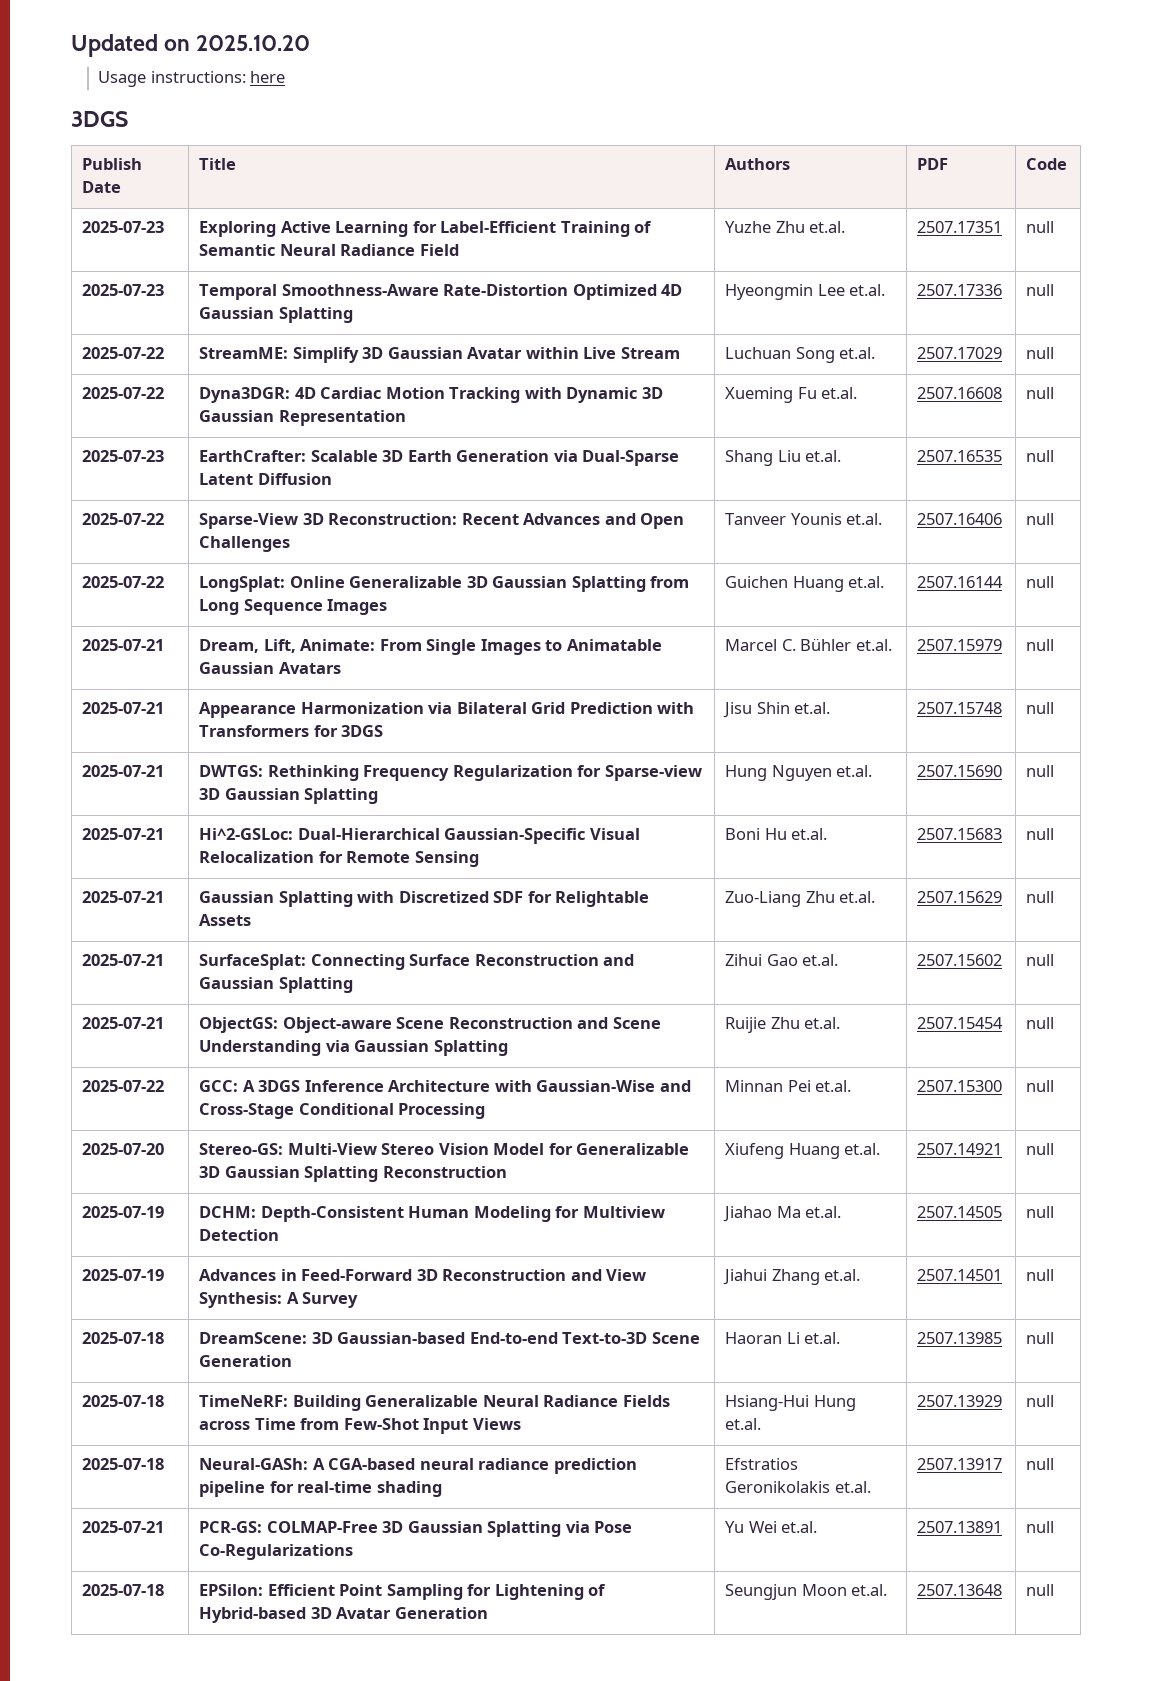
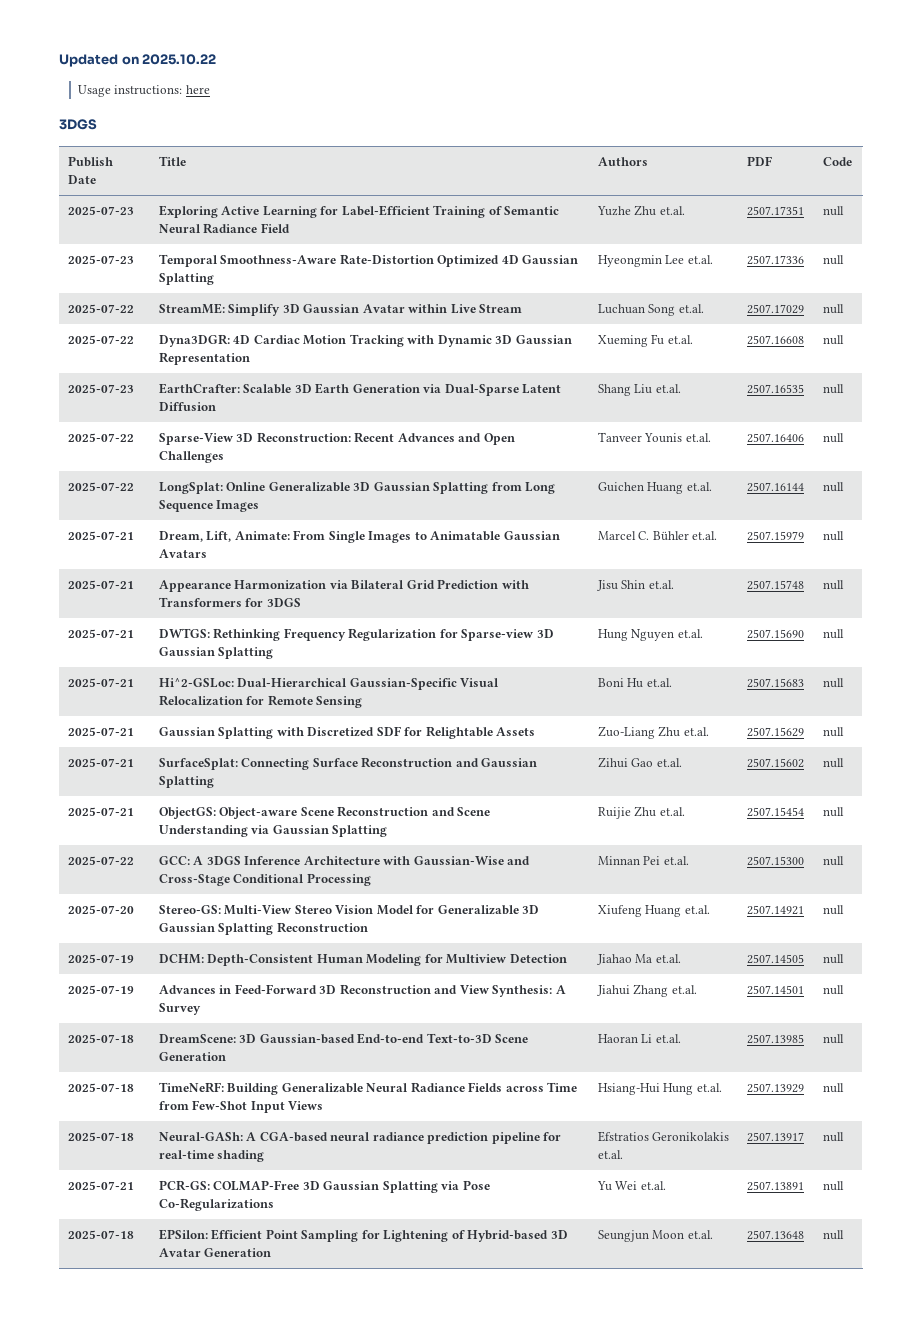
[196,35,311,51] 2025.10.20 -> [142,54,217,65] 2025.10.22

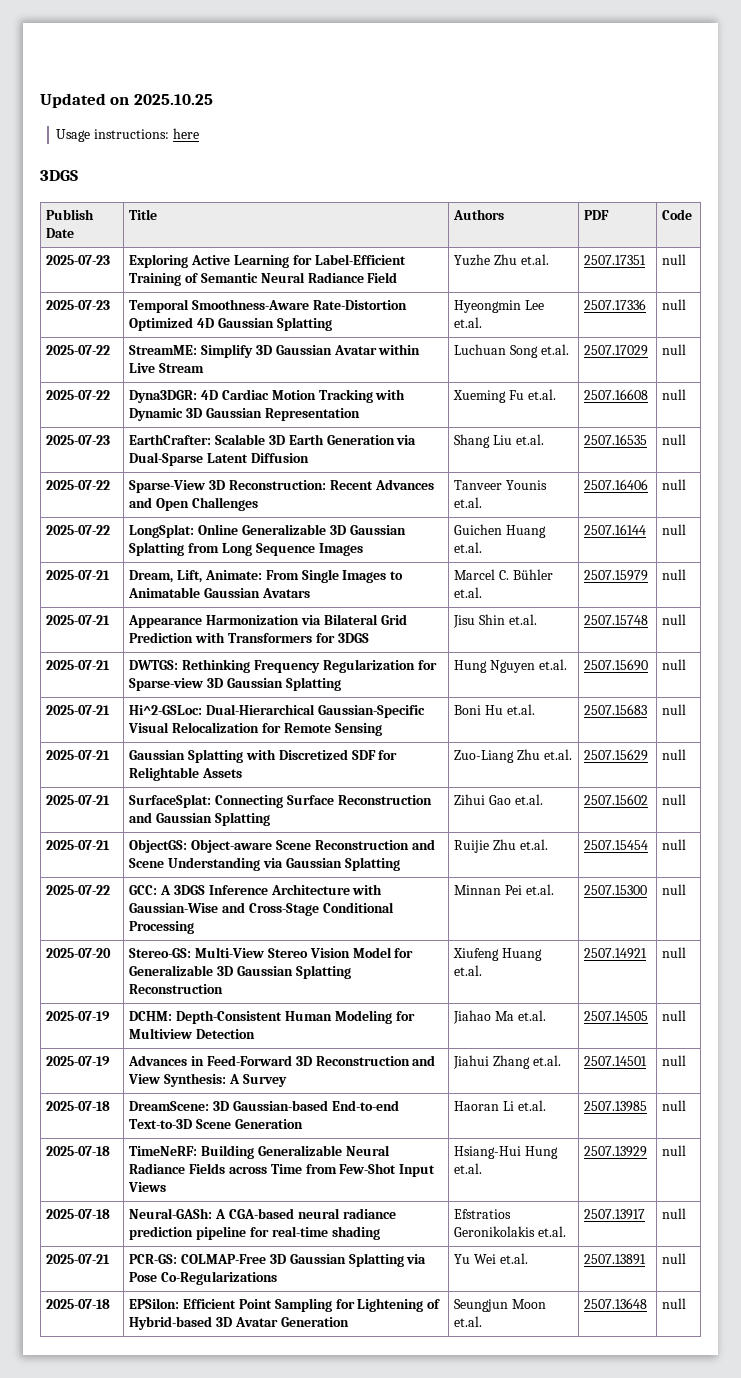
[142,54,217,65] 2025.10.22 -> [133,94,213,105] 2025.10.25

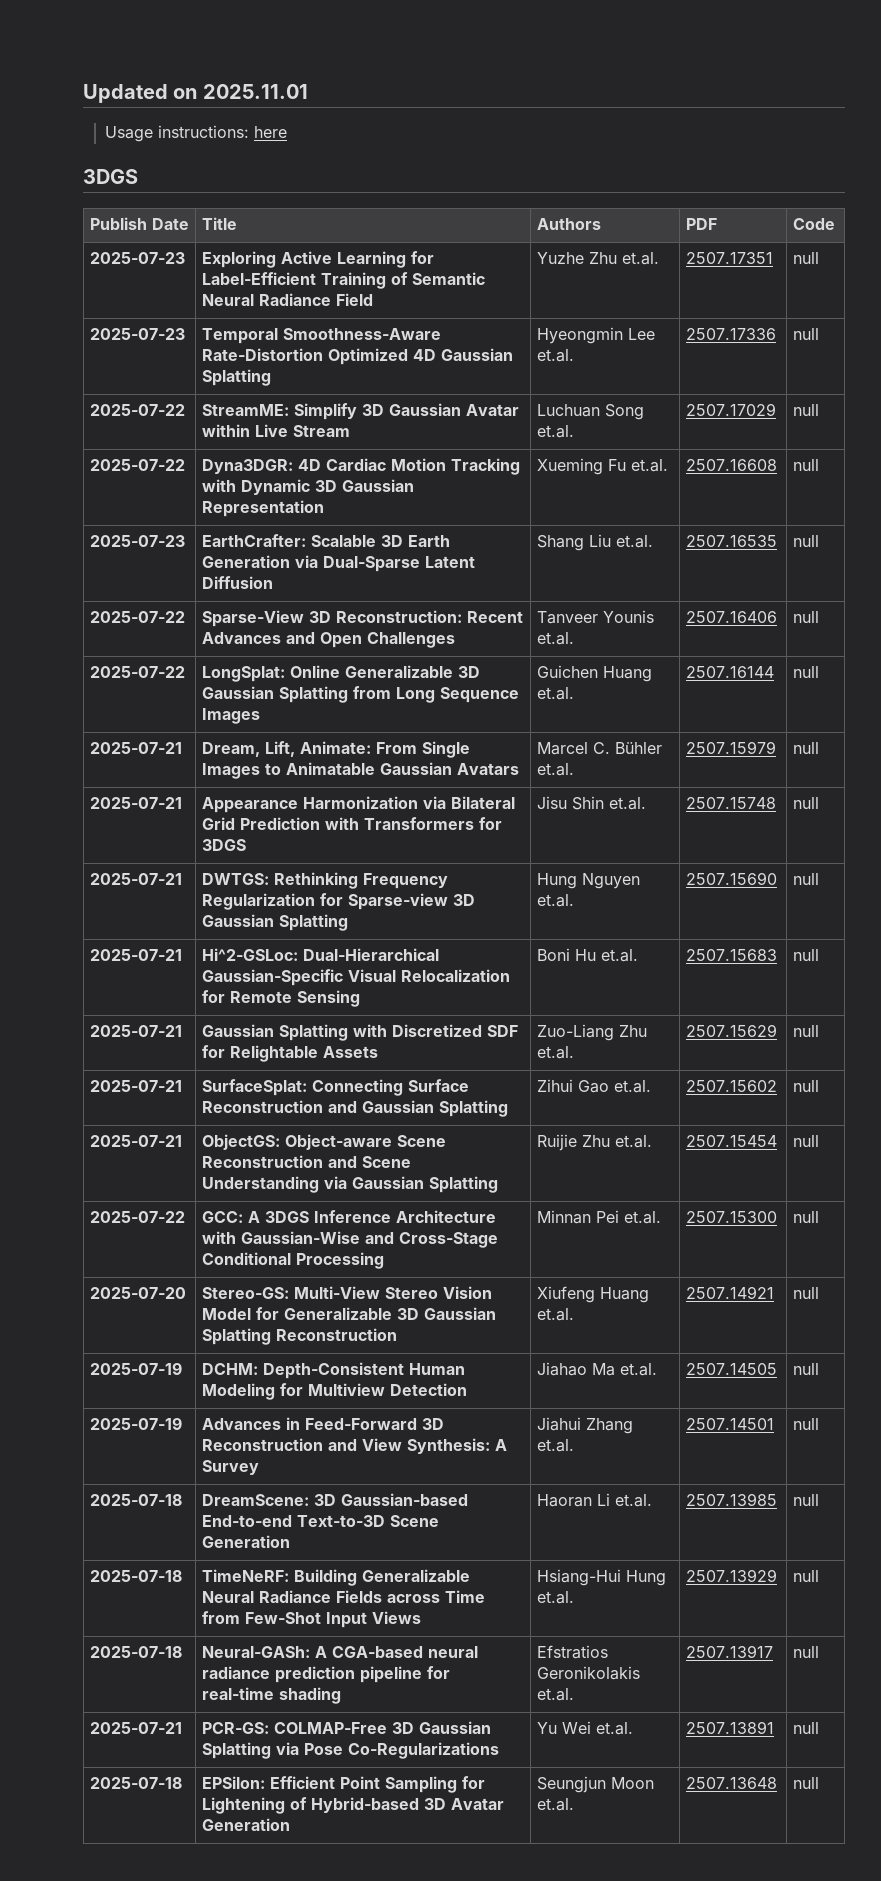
[133,94,213,105] 2025.10.25 -> [202,84,308,99] 2025.11.01

